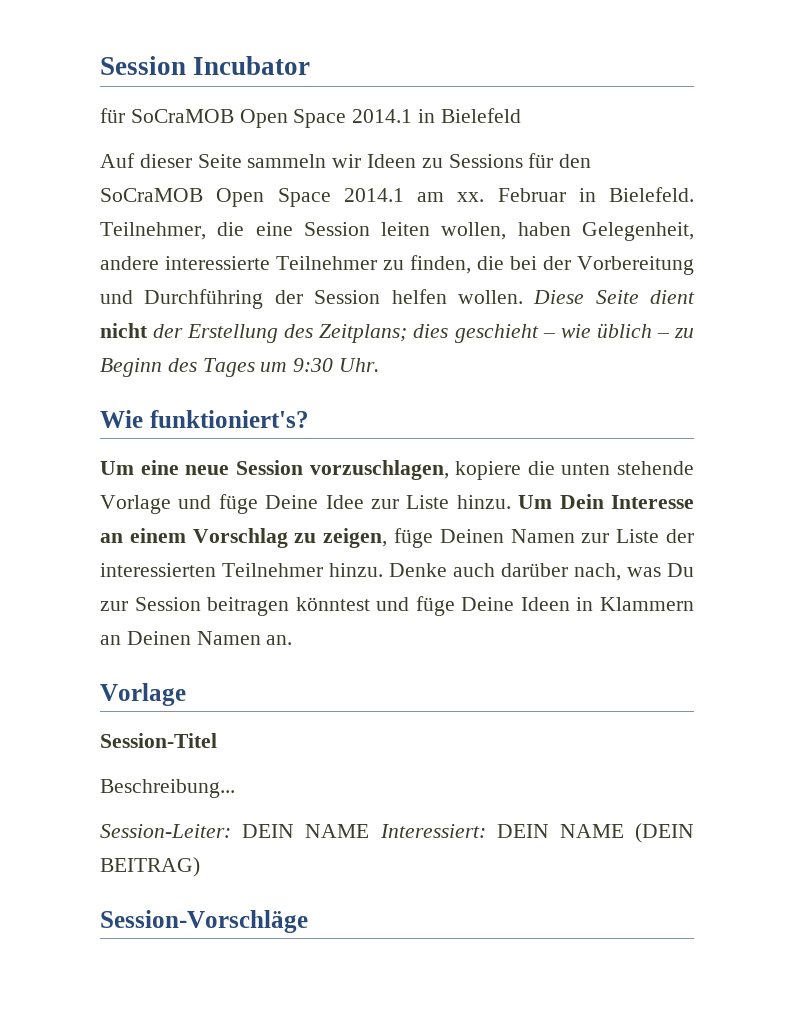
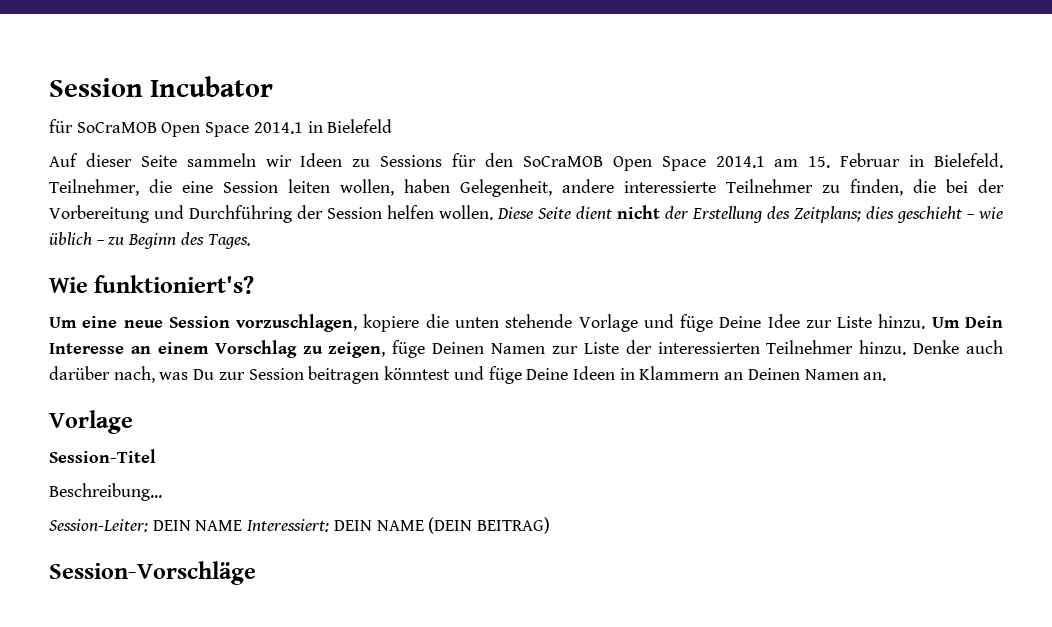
[457,192,485,202] xx. -> [808,156,831,168] 15.
[202,358,380,377] Tages um 9:30 Uhr. -> [207,234,251,249] Tages.

